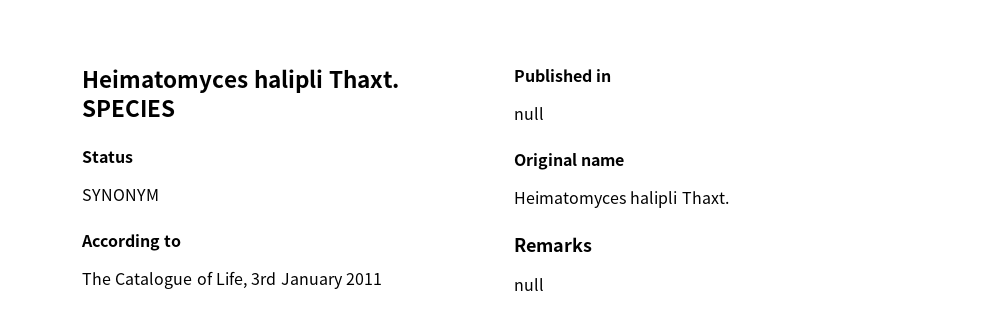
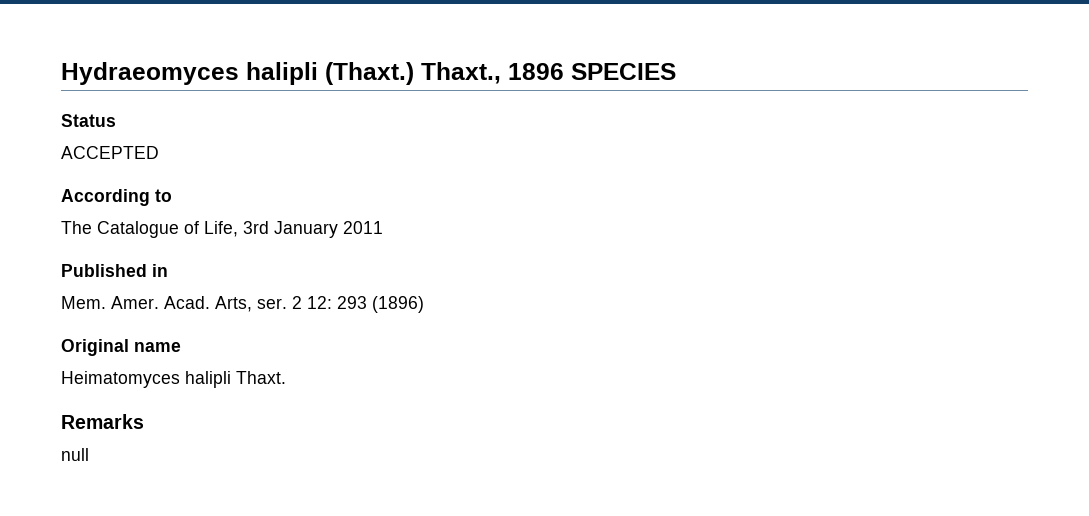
[82,69,400,93] Heimatomyces halipli Thaxt. -> [61,62,564,85] Hydraeomyces halipli (Thaxt.) Thaxt., 1896
[82,189,159,201] SYNONYM -> [61,146,159,159] ACCEPTED
[514,107,544,120] null -> [61,296,424,313] Mem. Amer. Acad. Arts, ser. 2 12: 293 (1896)

